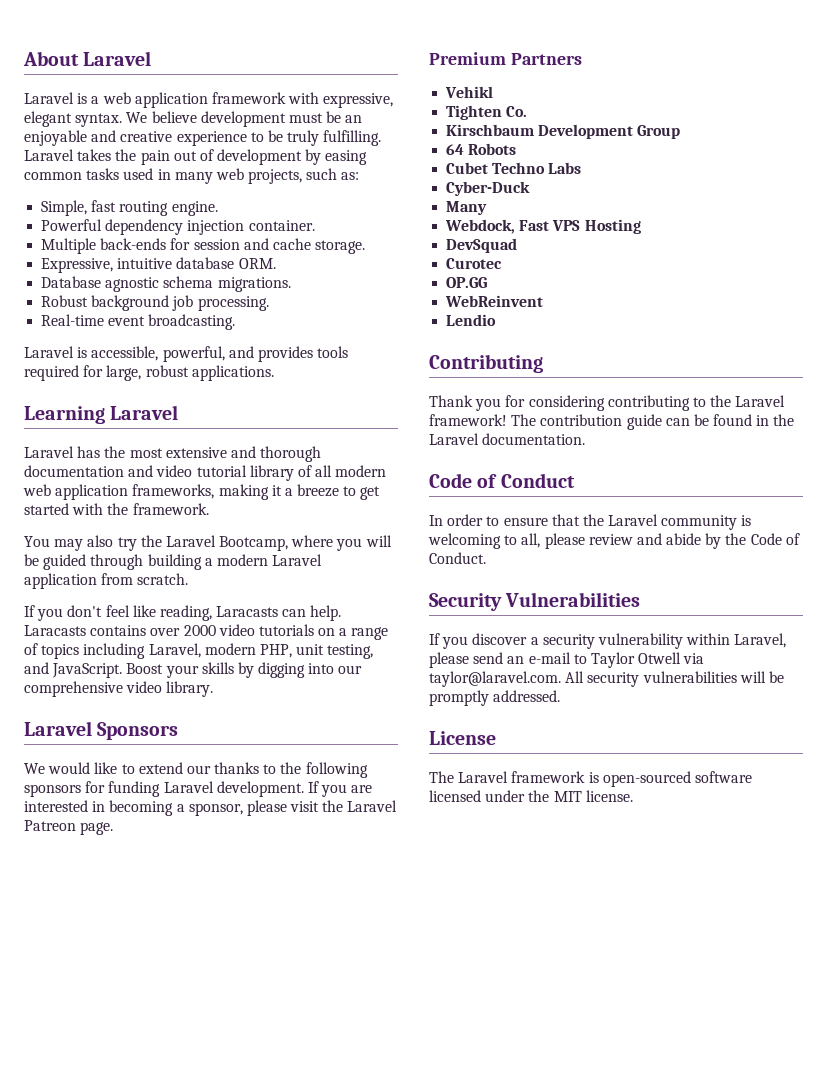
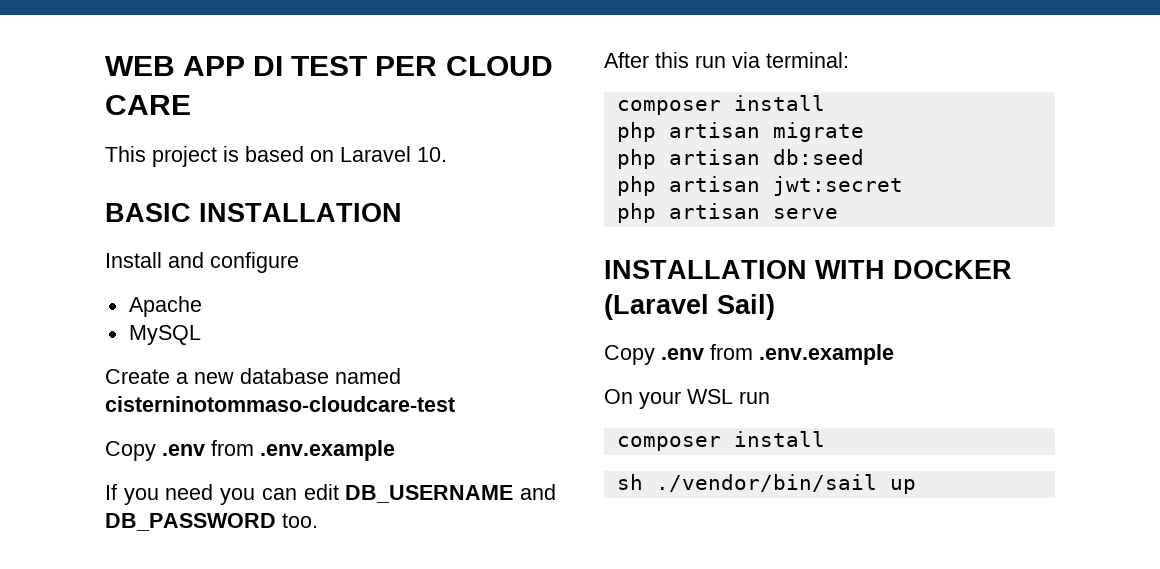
[23,51,152,66] [24,92,394,108] [24,111,363,127] [24,130,382,146] [24,149,368,165] [24,168,360,184] [41,200,218,216] [41,219,315,235] [41,238,366,254] [41,257,276,273] [41,276,291,292] [41,295,269,311] [41,314,236,330] [24,346,349,362] [24,365,274,381] [24,405,179,424] [24,446,322,462] [24,465,387,481] [23,484,381,500] [24,503,209,515] [24,535,392,551] [24,554,323,570] [24,573,189,589] [24,605,342,621] [24,624,389,640] [24,643,374,659] [24,662,363,678] [24,681,214,697] [24,721,179,740] [24,762,368,778] [24,781,373,797] [24,800,398,816] [24,820,114,835] [429,52,582,65] [445,86,494,98] [446,105,528,120] [446,124,681,139] [446,143,517,155] [446,162,582,174] [446,181,531,196] [446,201,488,215] [445,219,641,234] [446,238,518,253] [446,258,503,269] [446,277,488,288] [445,295,544,307] [446,314,497,326] [429,354,543,373] [429,395,786,411] [429,414,795,430] [429,433,586,445] [429,473,575,488] [429,514,752,530] [428,533,800,549] [429,552,486,564] [429,592,641,611] [429,633,787,649] [429,652,705,668] [429,671,784,687] [429,690,561,706] [429,731,496,745] [429,771,752,787] [429,790,633,802] About Laravel // Laravel is a web application framework with expressive, elegant syntax. We believe development must be an enjoyable and creative experience to be truly fulfilling. Laravel takes the pain out of development by easing common tasks used in many web projects, such as: // Simple, fast routing engine. // Powerful dependency injection container. // Multiple back-ends for session and cache storage. // Expressive, intuitive database ORM. // Database agnostic schema migrations. // Robust background job processing. // Real-time event broadcasting. // Laravel is accessible, powerful, and provides tools required for large, robust applications. // Learning Laravel // Laravel has the most extensive and thorough documentation and video tutorial library of all modern web application frameworks, making it a breeze to get started with the framework. // You may also try the Laravel Bootcamp, where you will be guided through building a modern Laravel application from scratch. // If you don't feel like reading, Laracasts can help. Laracasts contains over 2000 video tutorials on a range of topics including Laravel, modern PHP, unit testing, and JavaScript. Boost your skills by digging into our comprehensive video library. // Laravel Sponsors // We would like to extend our thanks to the following sponsors for funding Laravel development. If you are interested in becoming a sponsor, please visit the Laravel Patreon page. // Premium Partners // Vehikl // Tighten Co. // Kirschbaum Development Group // 64 Robots // Cubet Techno Labs // Cyber-Duck // Many // Webdock, Fast VPS Hosting // DevSquad // Curotec // OP.GG // WebReinvent // Lendio // Contributing // Thank you for considering contributing to the Laravel framework! The contribution guide can be found in the Laravel documentation. // Code of Conduct // In order to ensure that the Laravel community is welcoming to all, please review and abide by the Code of Conduct. // Security Vulnerabilities // If you discover a security vulnerability within Laravel, please send an e-mail to Taylor Otwell via taylor@laravel.com. All security vulnerabilities will be promptly addressed. // License // The Laravel framework is open-sourced software licensed under the MIT license. -> [105,56,553,76] [105,95,191,115] [105,146,447,167] [105,203,402,222] [105,252,299,273] [128,296,202,317] [128,325,201,345] [105,368,401,384] [105,396,455,412] [105,440,395,461] [105,484,556,505] [105,513,318,531] [604,52,849,68] [616,95,825,115] [616,122,864,142] [616,149,864,169] [616,176,903,196] [616,203,838,223] [604,260,1012,279] [604,294,775,320] [604,344,894,365] [604,389,770,409] [616,431,825,451] [616,474,916,494] WEB APP DI TEST PER CLOUD CARE // This project is based on Laravel 10. // BASIC INSTALLATION // Install and configure // Apache // MySQL // Create a new database named cisterninotommaso-cloudcare-test // Copy .env from .env.example // If you need you can edit DB_USERNAME and DB_PASSWORD too. // After this run via terminal: // composer install // php artisan migrate // php artisan db:seed // php artisan jwt:secret // php artisan serve // INSTALLATION WITH DOCKER (Laravel Sail) // Copy .env from .env.example // On your WSL run // composer install // sh ./vendor/bin/sail up

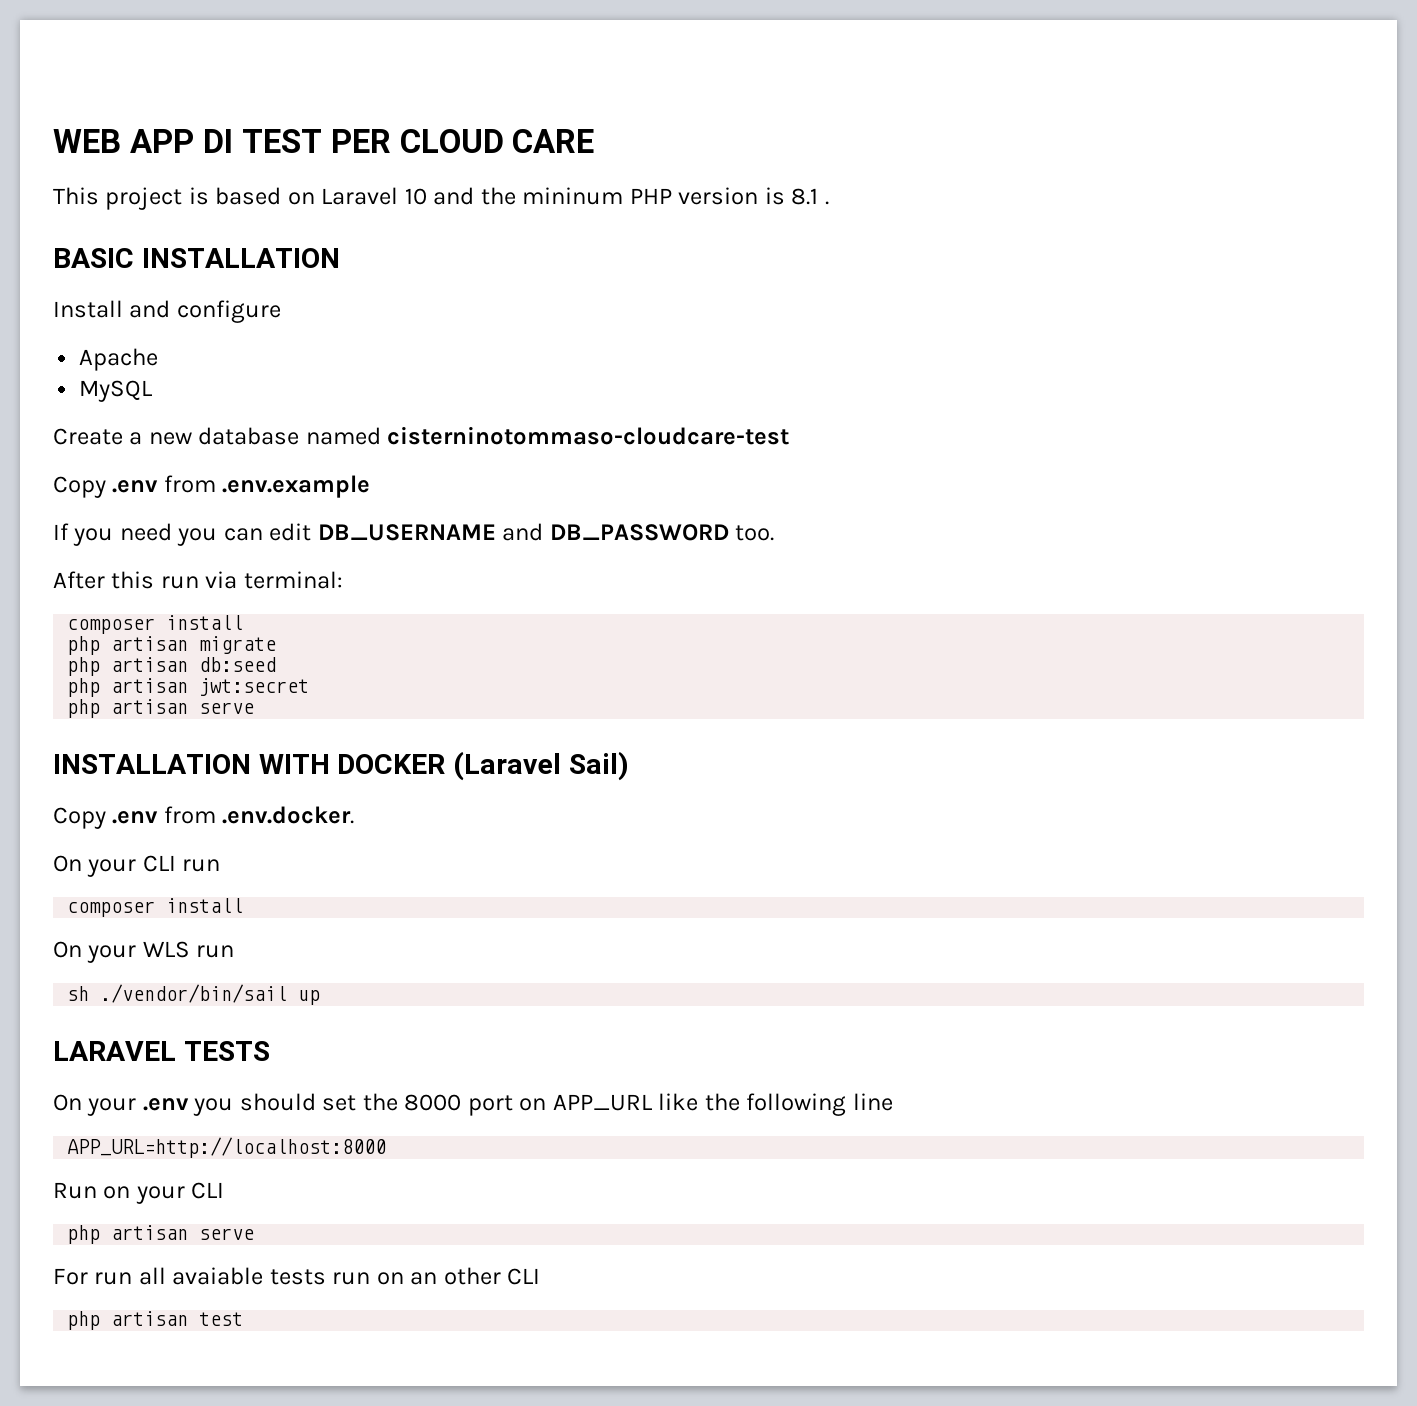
[417,147,447,162] 10. -> [404,187,829,205] 10 and the mininum PHP version is 8.1 .
[759,344,894,365] [604,389,733,409] .env.example // On your WSL -> [222,806,355,824] [53,855,176,877] .env.docker. // On your CLI
(825, 439) none -> [53,941,235,963] // On your WLS run
(916, 486) none -> [53,1041,270,1061] [53,1093,893,1116] [67,1137,387,1158] [53,1182,225,1204] [67,1225,255,1244] [53,1267,541,1285] [67,1311,244,1330] // LARAVEL TESTS // On your .env you should set the 8000 port on APP_URL like the following line // APP_URL=http://localhost:8000 // Run on your CLI // php artisan serve // For run all avaiable tests run on an other CLI // php artisan test

